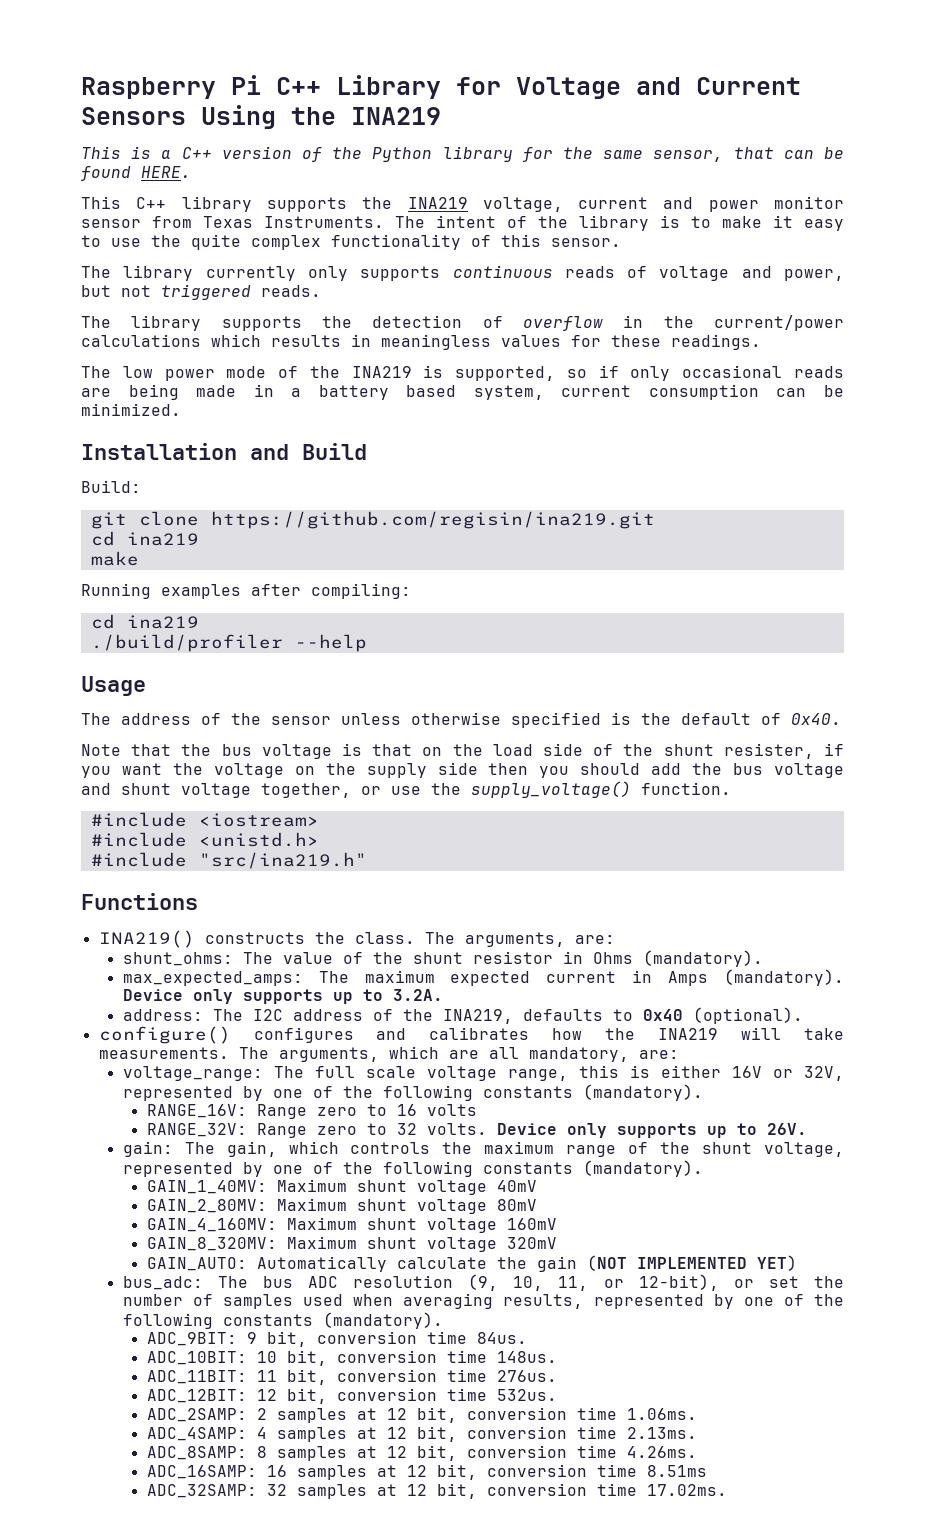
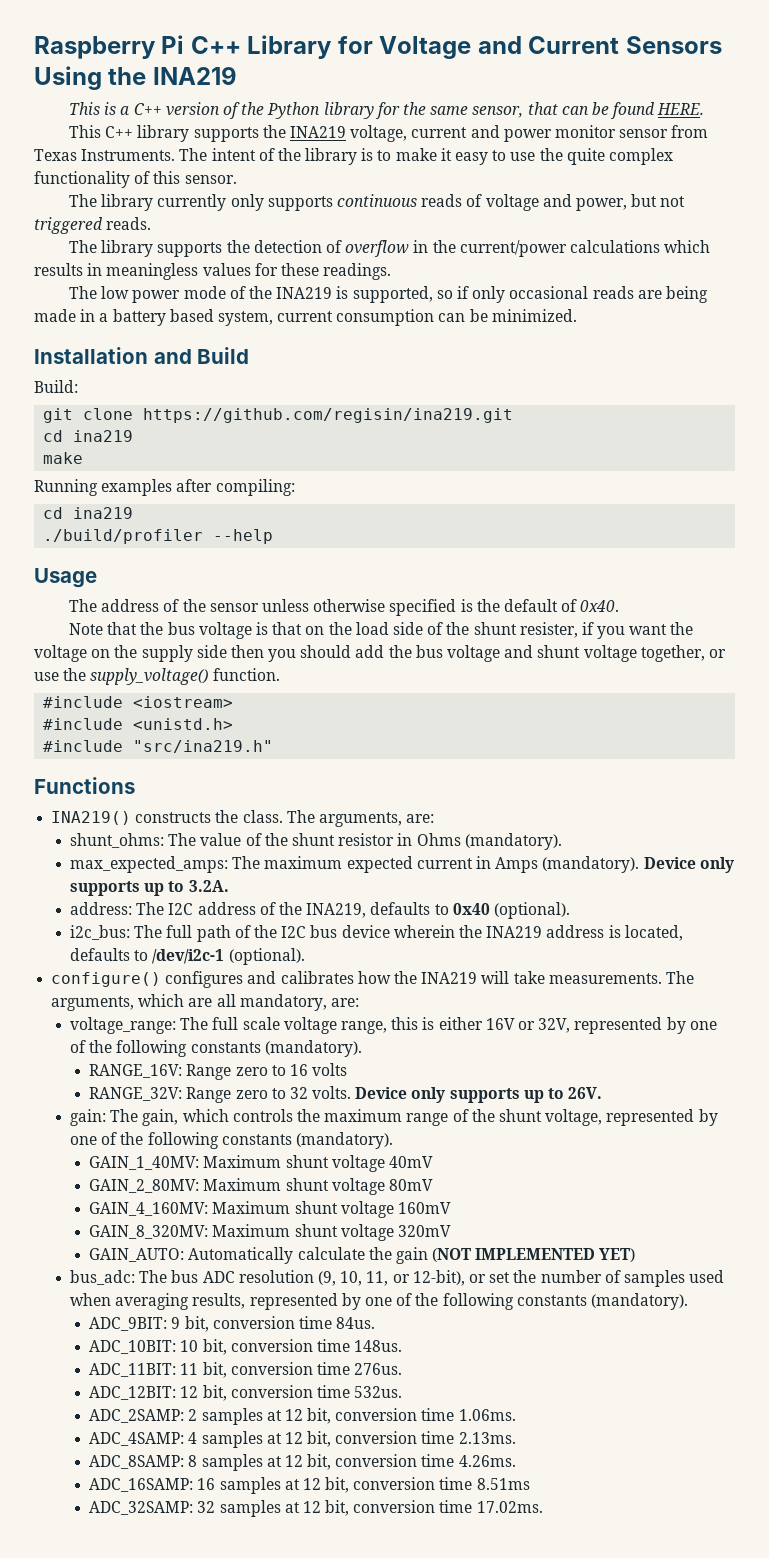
(803, 1015) none -> [70,925,683,942] [70,948,305,965] // i2c_bus: The full path of the I2C bus device wherein the INA219 address is located, defaults to /dev/i2c-1 (optional).

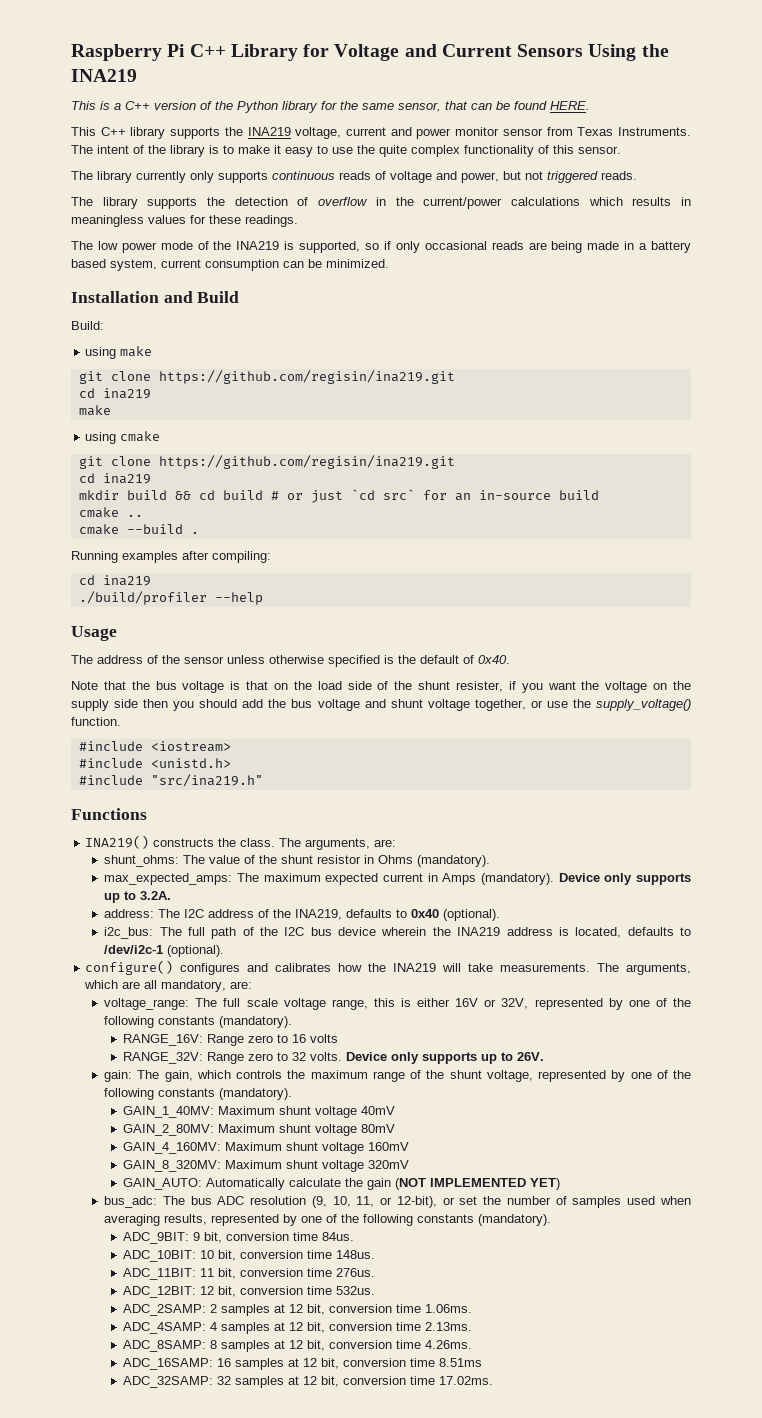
(78, 386) none -> [85,346,153,359] // using make
(84, 458) none -> [85,431,161,444] [78,455,455,469] [78,473,151,484] [78,489,599,503] [78,507,143,518] [78,524,199,535] // using cmake // git clone https://github.com/regisin/ina219.git // cd ina219 // mkdir build && cd build # or just `cd src` for an in-source build // cmake .. // cmake --build .

